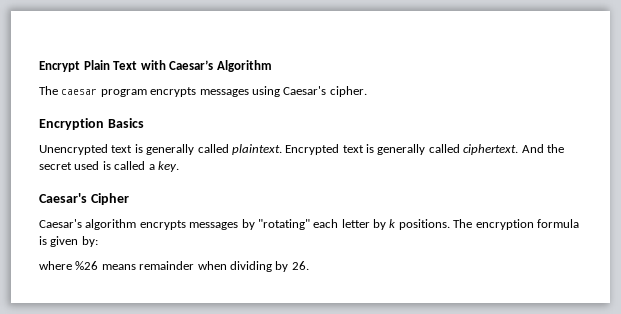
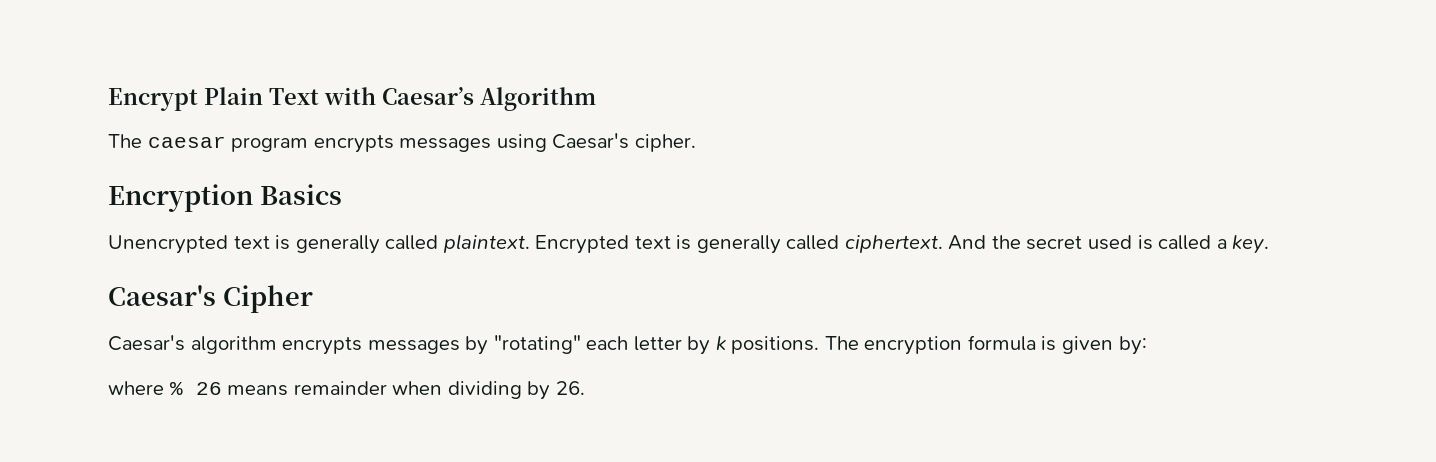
[75,261,99,270] %26 -> [169,382,222,395] % 26

